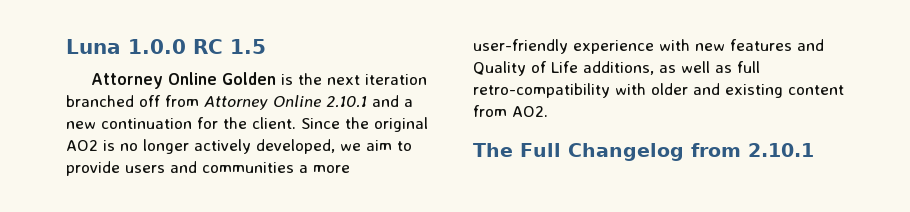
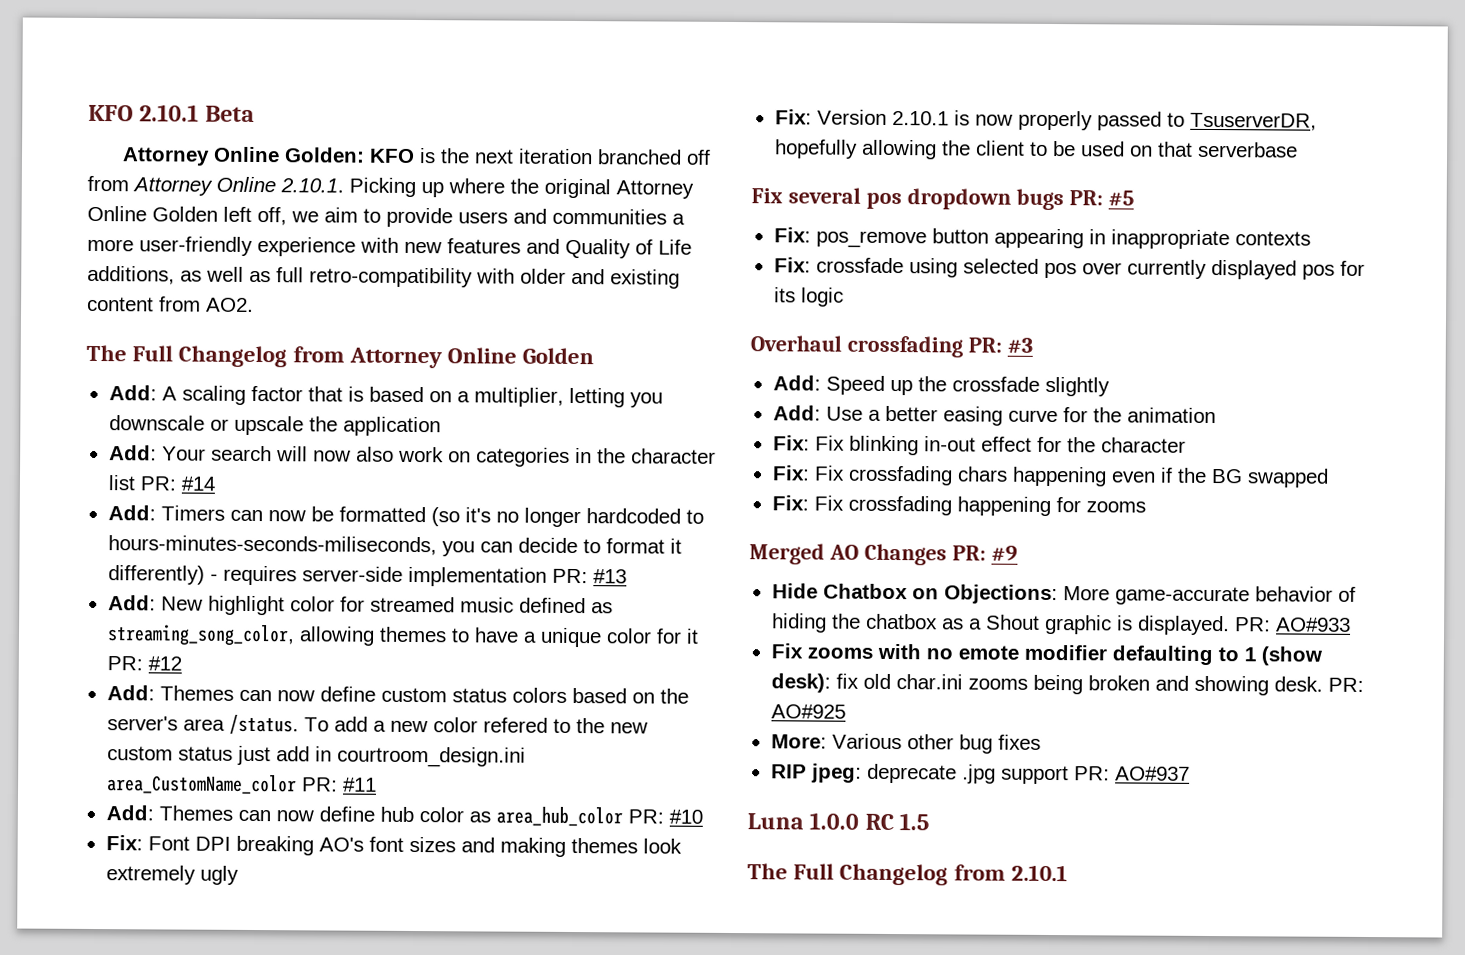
[66,39,266,54] [91,72,277,89] Luna 1.0.0 RC 1.5 // Attorney Online Golden -> [88,104,255,122] [121,146,415,166] KFO 2.10.1 Beta // Attorney Online Golden: KFO
[326,95,413,108] [66,117,428,132] [66,139,335,154] 2.10.1 and a new continuation for the client. Since the original AO2 is no longer actively developed, -> [280,177,694,199] [87,205,287,226] 2.10.1. Picking up where the original Attorney Online Golden left off,
(548, 111) none -> [86,344,595,369] [108,385,663,408] [108,415,441,437] [108,445,716,467] [107,475,215,491] [107,505,704,528] [107,535,682,557] [107,565,627,587] [107,595,613,616] [106,624,699,648] [106,656,182,671] [106,685,689,704] [106,714,648,735] [106,745,526,768] [106,774,377,795] [105,805,703,827] [105,835,682,857] [105,865,239,885] [774,109,1317,131] [774,139,1298,160] [751,187,1134,211] [773,227,1311,250] [773,257,1365,280] [773,287,844,307] [750,335,1033,358] [772,375,1110,397] [772,405,1216,426] [772,435,1186,456] [771,465,1329,488] [771,495,1146,517] [749,543,1018,566] [771,583,1356,606] [771,613,1351,636] [770,643,1322,666] [770,673,1364,696] [770,704,846,719] [770,733,1041,754] [770,763,1190,785] [747,812,930,831] // The Full Changelog from Attorney Online Golden // Add: A scaling factor that is based on a multiplier, letting you downscale or upscale the application // Add: Your search will now also work on categories in the character list PR: #14 // Add: Timers can now be formatted (so it's no longer hardcoded to hours-minutes-seconds-miliseconds, you can decide to format it differently) - requires server-side implementation PR: #13 // Add: New highlight color for streamed music defined as streaming_song_color, allowing themes to have a unique color for it PR: #12 // Add: Themes can now define custom status colors based on the server's area /status. To add a new color refered to the new custom status just add in courtroom_design.ini area_CustomName_color PR: #11 // Add: Themes can now define hub color as area_hub_color PR: #10 // Fix: Font DPI breaking AO's font sizes and making themes look extremely ugly // Fix: Version 2.10.1 is now properly passed to TsuserverDR, hopefully allowing the client to be used on that serverbase // Fix several pos dropdown bugs PR: #5 // Fix: pos_remove button appearing in inappropriate contexts // Fix: crossfade using selected pos over currently displayed pos for its logic // Overhaul crossfading PR: #3 // Add: Speed up the crossfade slightly // Add: Use a better easing curve for the animation // Fix: Fix blinking in-out effect for the character // Fix: Fix crossfading chars happening even if the BG swapped // Fix: Fix crossfading happening for zooms // Merged AO Changes PR: #9 // Hide Chatbox on Objections: More game-accurate behavior of hiding the chatbox as a Shout graphic is displayed. PR: AO#933 // Fix zooms with no emote modifier defaulting to 1 (show desk): fix old char.ini zooms being broken and showing desk. PR: AO#925 // More: Various other bug fixes // RIP jpeg: deprecate .jpg support PR: AO#937 // Luna 1.0.0 RC 1.5

